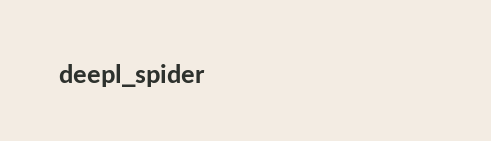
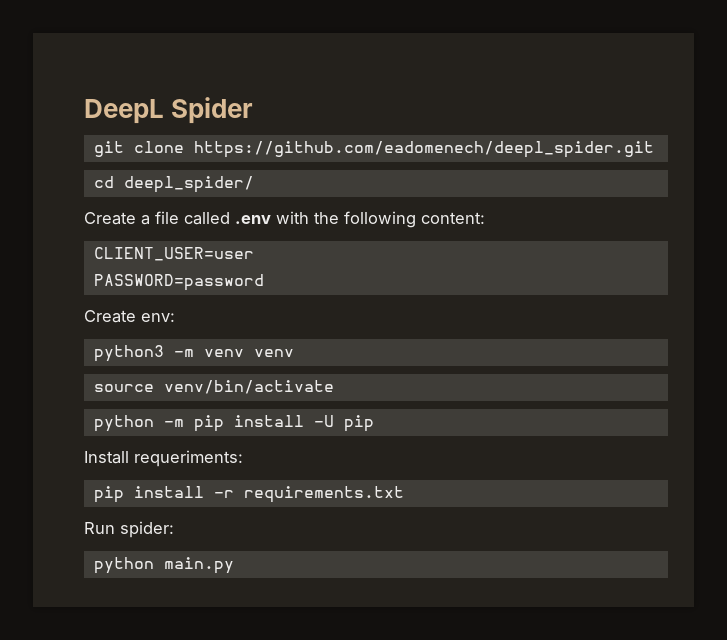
[59,64,205,87] deepl_spider -> [84,97,254,124] [93,141,654,158] [93,176,254,193] [84,211,485,228] [93,247,254,261] [93,274,264,291] [84,310,175,323] [93,345,294,362] [93,380,334,394] [93,415,374,432] [84,450,243,467] [93,486,404,503] [84,521,174,538] [93,557,234,574] DeepL Spider // git clone https://github.com/eadomenech/deepl_spider.git // cd deepl_spider/ // Create a file called .env with the following content: // CLIENT_USER=user // PASSWORD=password // Create env: // python3 -m venv venv // source venv/bin/activate // python -m pip install -U pip // Install requeriments: // pip install -r requirements.txt // Run spider: // python main.py

